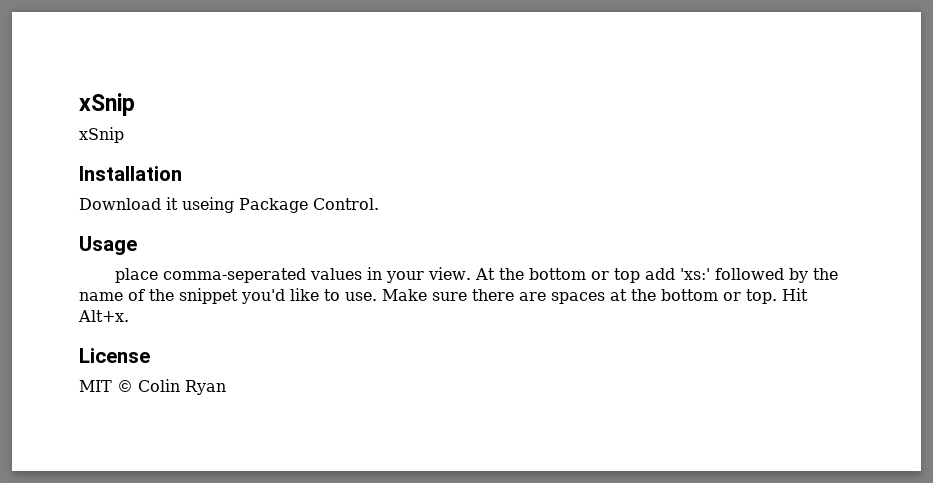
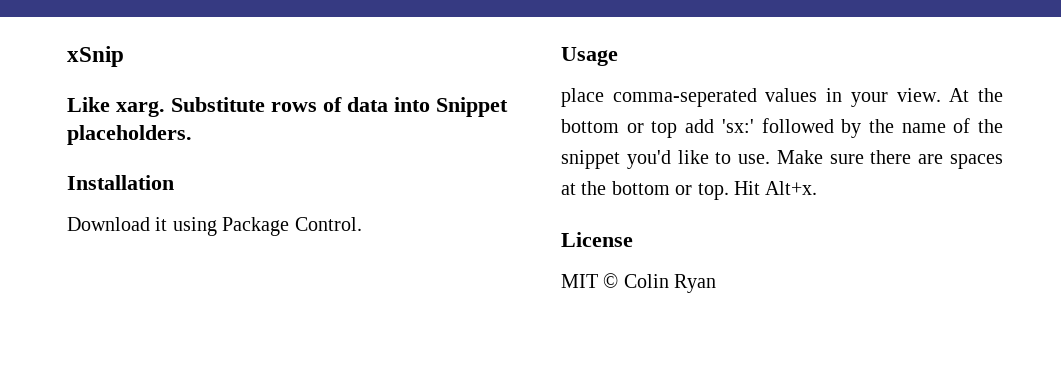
[79,93,135,116] [79,127,124,143] xSnip // xSnip -> [67,46,124,67] [67,97,508,117] [67,125,192,145] xSnip // Like xarg. Substitute rows of data into Snippet placeholders.
[182,197,234,213] useing -> [172,217,217,236] using
[679,268,710,280] 'xs:' -> [721,119,754,133] 'sx:'

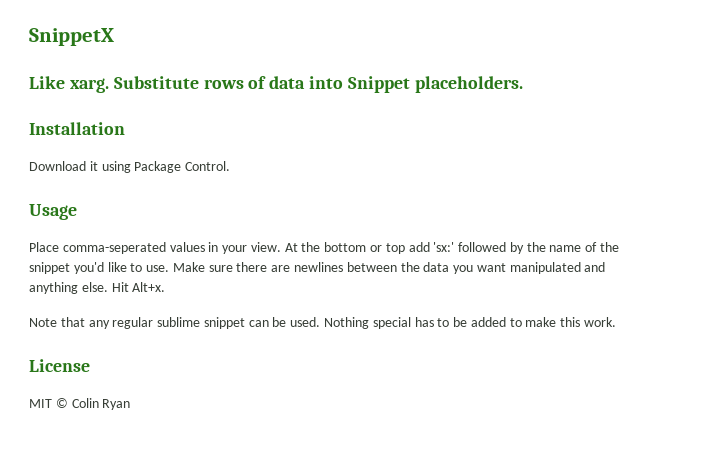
[67,46,124,67] xSnip -> [29,28,114,46] SnippetX
[561,88,604,107] place -> [29,242,59,252] Place
[950,154,1003,169] [561,181,818,200] spaces at the bottom or top. Hit Alt+x. -> [294,262,606,274] [29,282,166,294] [29,317,617,329] newlines between the data you want manipulated and anything else. Hit Alt+x. // Note that any regular sublime snippet can be used. Nothing special has to be added to make this work.

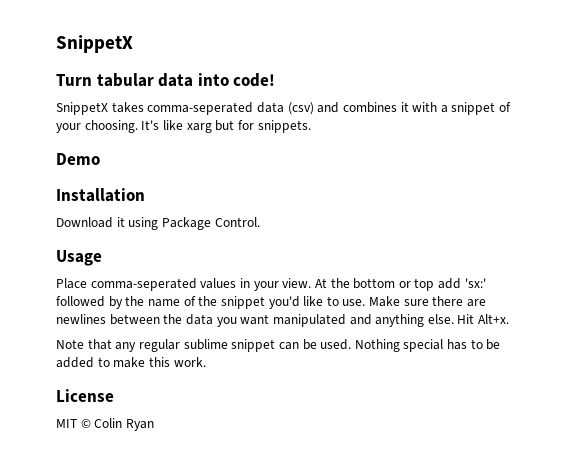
[29,76,523,93] Like xarg. Substitute rows of data into Snippet placeholders. -> [56,73,276,87] [56,102,512,115] [56,120,311,133] [56,153,100,165] Turn tabular data into code! // SnippetX takes comma-seperated data (csv) and combines it with a snippet of your choosing. It's like xarg but for snippets. // Demo

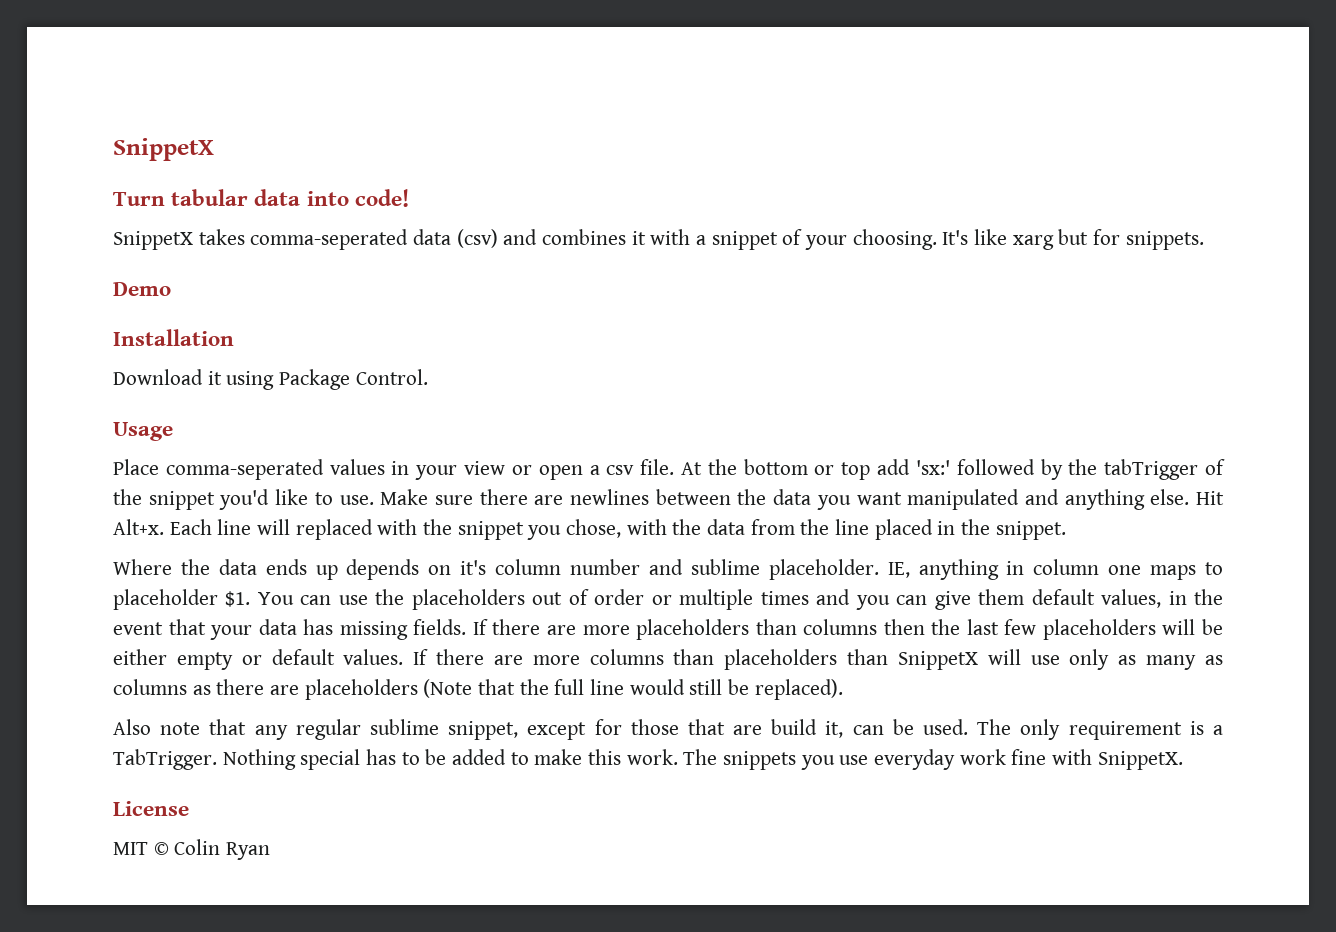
[282,278,312,288] view. -> [464,459,675,480] view or open a csv file.
[147,299,180,307] name -> [1104,459,1199,480] tabTrigger
[56,339,352,352] // Note that any regular sublime snippet can be used. -> [169,519,1066,540] [113,559,1224,580] [113,589,1223,610] [113,619,1223,640] [113,649,1224,670] [113,679,843,700] [113,719,1223,740] [113,749,217,770] Each line will replaced with the snippet you chose, with the data from the line placed in the snippet. // Where the data ends up depends on it's column number and sublime placeholder. IE, anything in column one maps to placeholder $1. You can use the placeholders out of order or multiple times and you can give them default values, in the event that your data has missing fields. If there are more placeholders than columns then the last few placeholders will be either empty or default values. If there are more columns than placeholders than SnippetX will use only as many as columns as there are placeholders (Note that the full line would still be replaced). // Also note that any regular sublime snippet, except for those that are build it, can be used. The only requirement is a TabTrigger.
(206, 362) none -> [683,749,1183,770] The snippets you use everyday work fine with SnippetX.

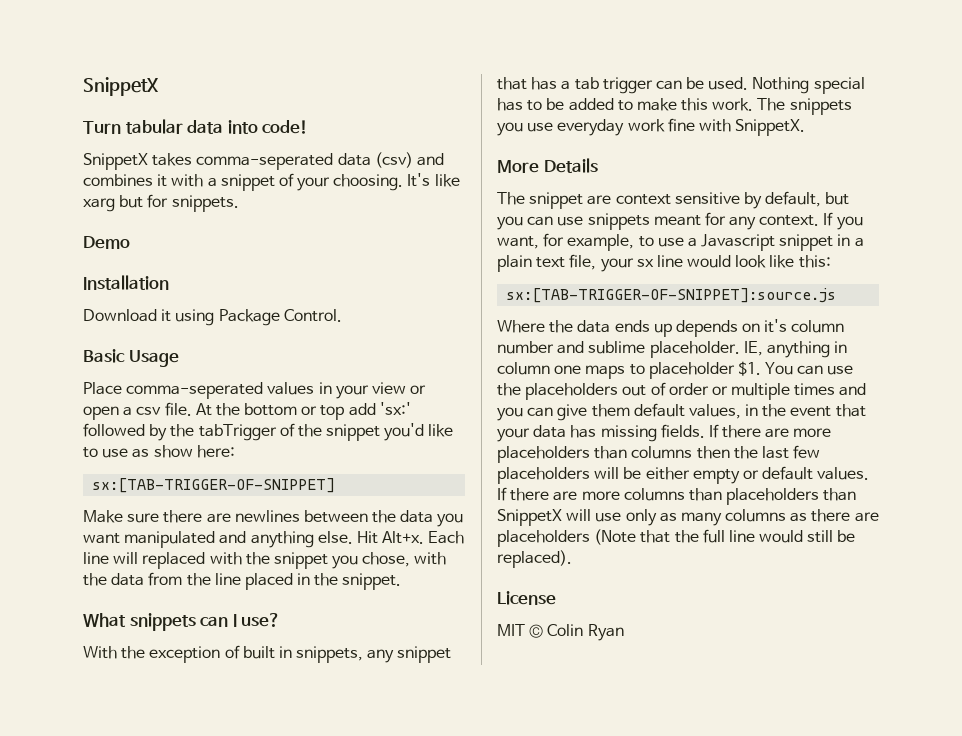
(428, 377) none -> [83,349,125,363] Basic
[339,495,374,505] use. -> [102,445,235,458] [92,478,336,493] use as show here: // sx:[TAB-TRIGGER-OF-SNIPPET] //
(1066, 530) none -> [83,613,281,631] [83,645,452,663] [497,77,865,94] [497,98,852,115] [497,118,806,136] [497,158,598,173] [497,191,850,209] [497,212,863,230] [497,233,864,251] [497,254,831,272] [506,288,837,303] // What snippets can I use? // With the exception of built in snippets, any snippet that has a tab trigger can be used. Nothing special has to be added to make this work. The snippets you use everyday work fine with SnippetX. // More Details // The snippet are context sensitive by default, but you can use snippets meant for any context. If you want, for example, to use a Javascript snippet in a plain text file, your sx line would look like this: // sx:[TAB-TRIGGER-OF-SNIPPET]:source.js
[1205,655,1224,665] as -> (722, 519) none
[113,719,1223,740] [113,749,1183,770] // Also note that any regular sublime snippet, except for those that are build it, can be used. The only requirement is a TabTrigger. Nothing special has to be added to make this work. The snippets you use everyday work fine with SnippetX. -> (572, 559) none

